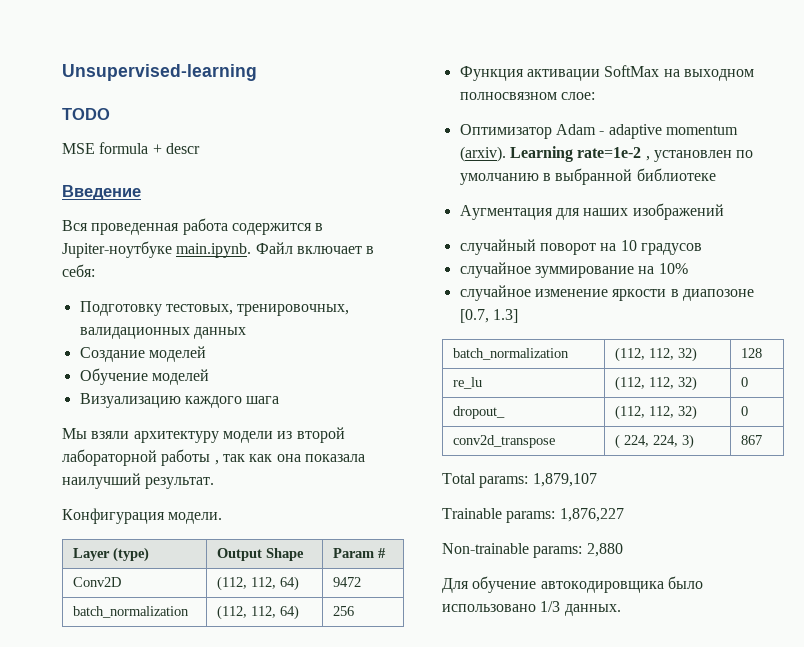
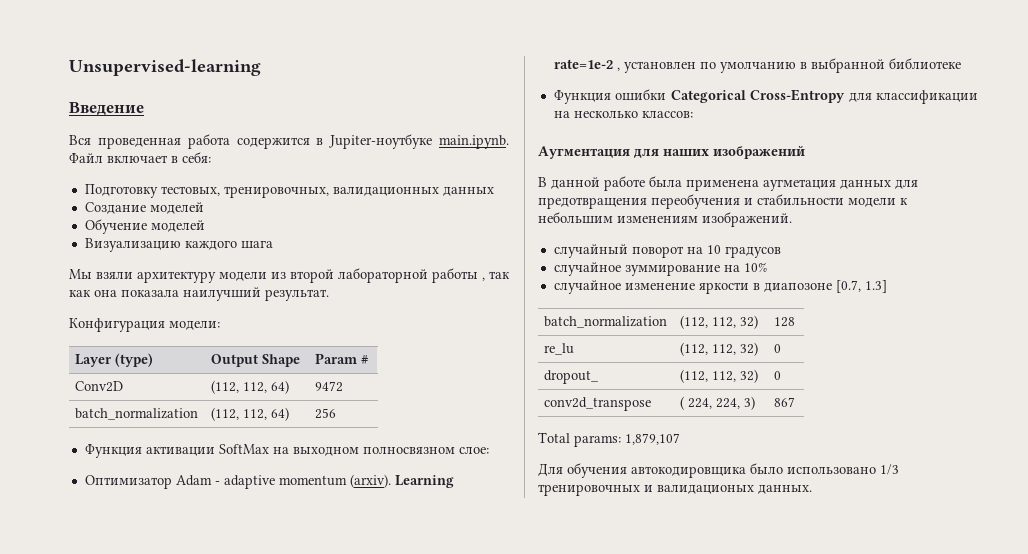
[62,108,110,120] [62,142,200,154] // TODO // MSE formula + descr -> (261, 67) none
[168,512,223,524] модели. -> [169,321,220,330] модели:
[459,203,724,220] Аугментация для наших изображений -> [553,89,978,104] [553,111,693,118] [538,145,805,159] [538,176,918,191] [538,194,908,209] [538,212,792,227] Функция ошибки Categorical Cross-Entropy для классификации на несколько классов: // Аугментация для наших изображений // В данной работе была применена аугметация данных для предотвращения переобучения и стабильности модели к небольшим изменениям изображений.
[442,508,624,523] [442,543,623,558] // Trainable params: 1,876,227 // Non-trainable params: 2,880 -> (680, 439) none
[472,576,537,593] обучение -> [567,463,627,478] обучения
(561, 606) none -> [538,484,754,496] тренировочных и валидационых

